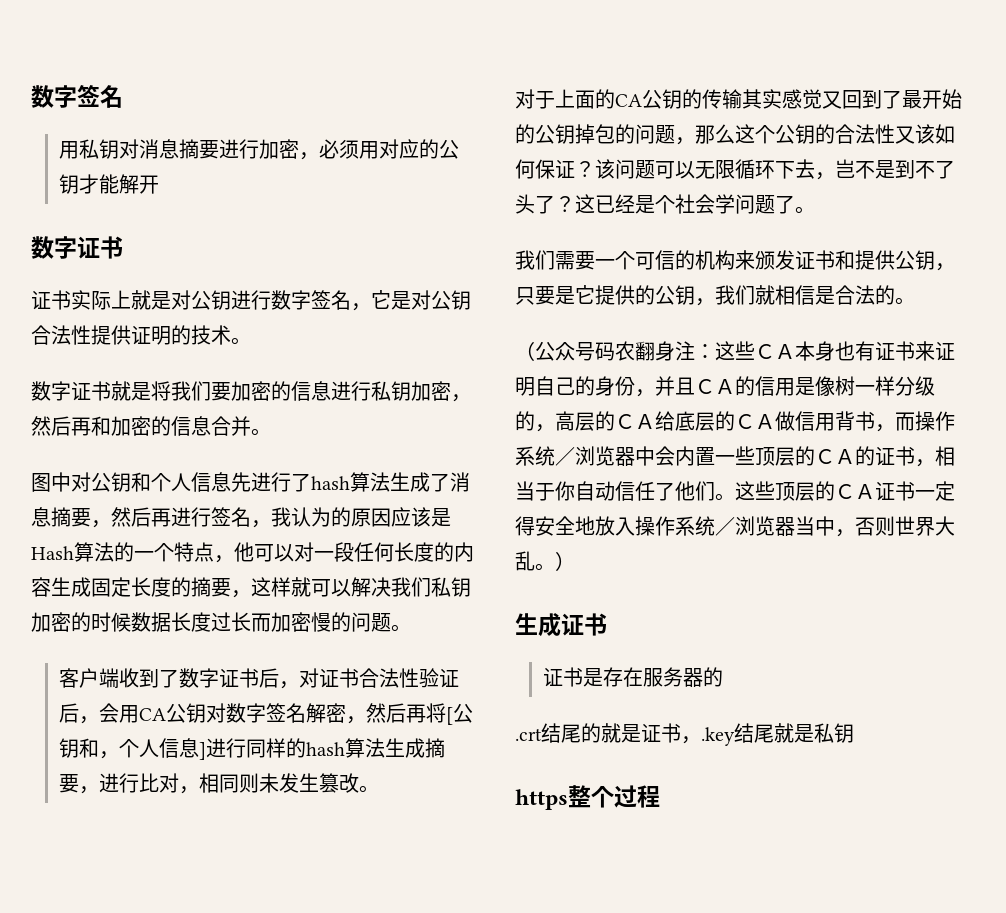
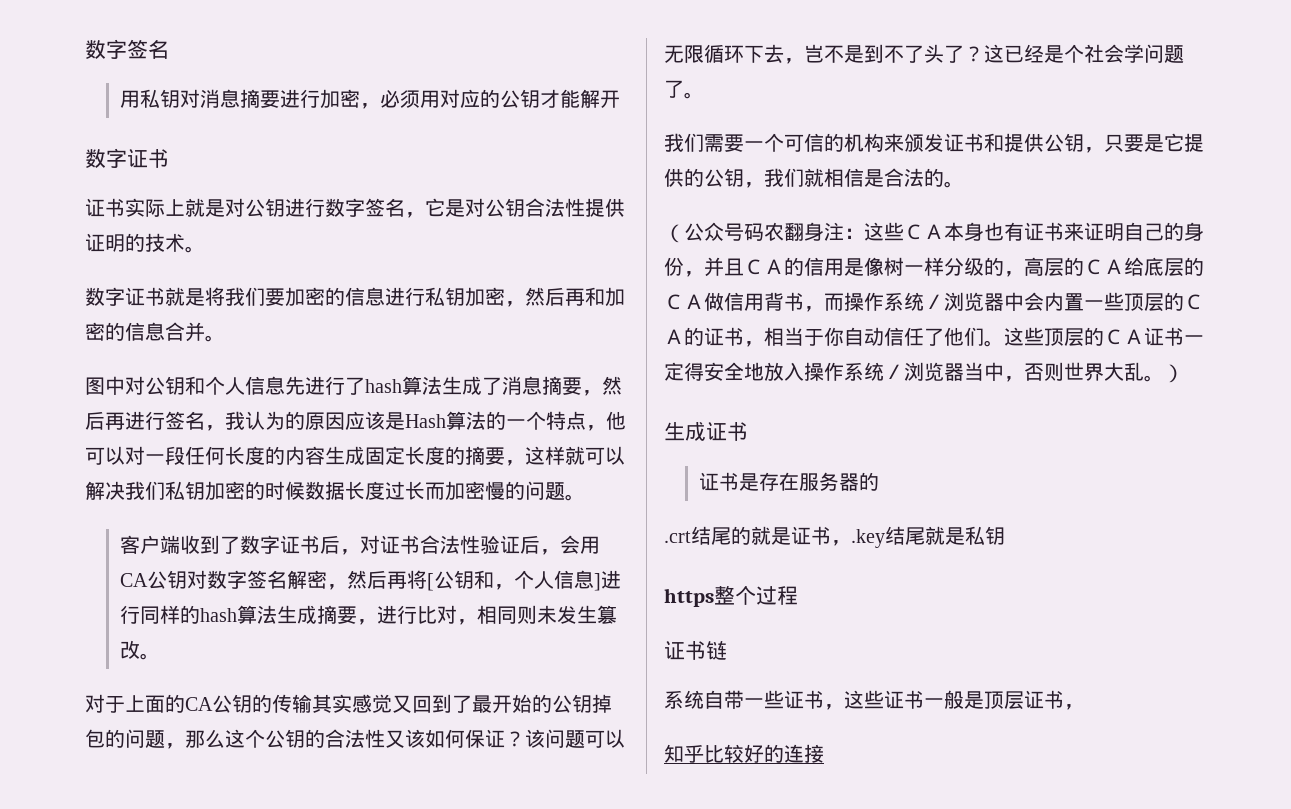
(660, 796) none -> [664,640,727,660] [664,690,1084,710] [664,744,824,763] // 证书链 // 系统自带一些证书，这些证书一般是顶层证书， // 知乎比较好的连接

